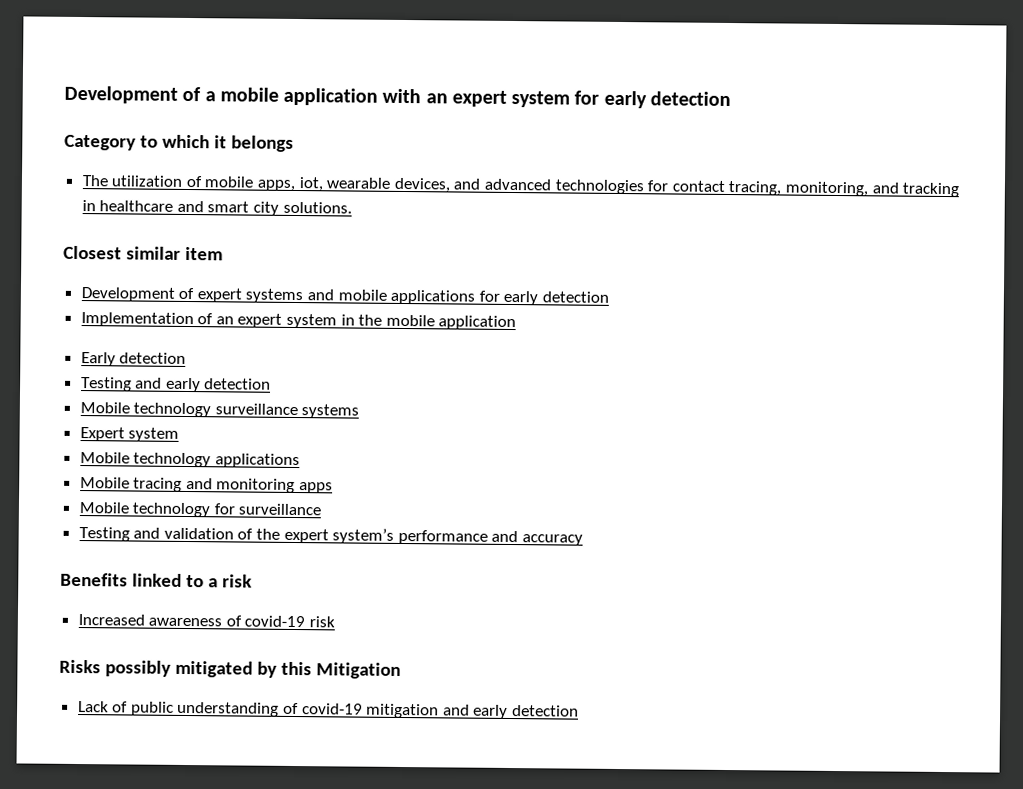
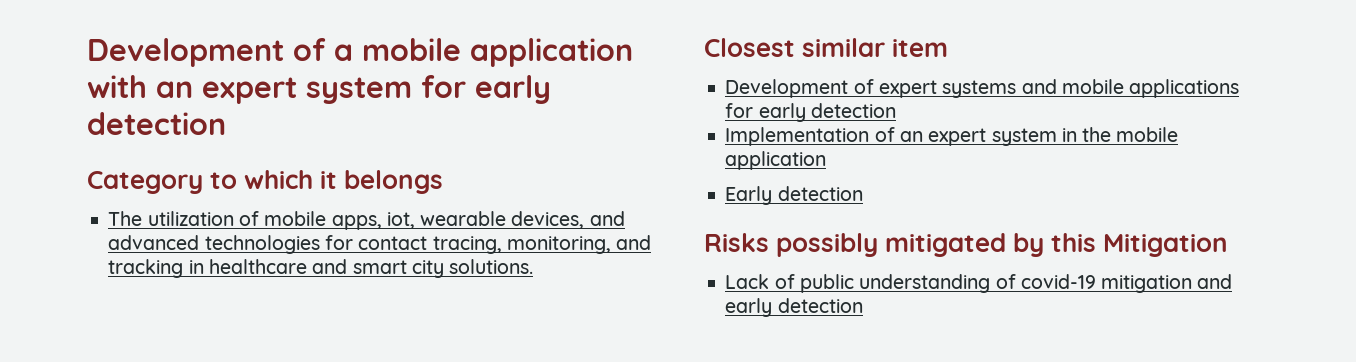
[80,377,272,393] [79,402,360,419] [79,427,180,442] [79,452,300,469] [79,477,334,494] [78,502,322,518] [78,527,584,546] [60,572,252,588] [77,613,336,628] // Testing and early detection // Mobile technology surveillance systems // Expert system // Mobile technology applications // Mobile tracing and monitoring apps // Mobile technology for surveillance // Testing and validation of the expert system’s performance and accuracy // Benefits linked to a risk // Increased awareness of covid-19 risk -> (863, 193) none

